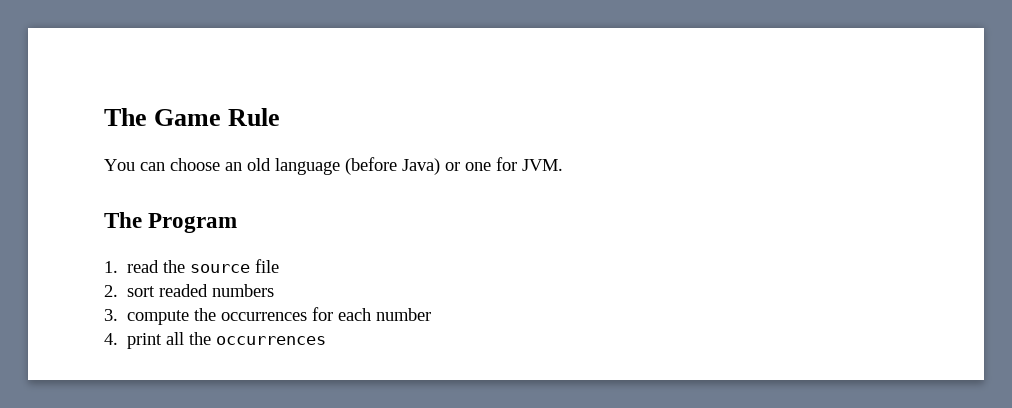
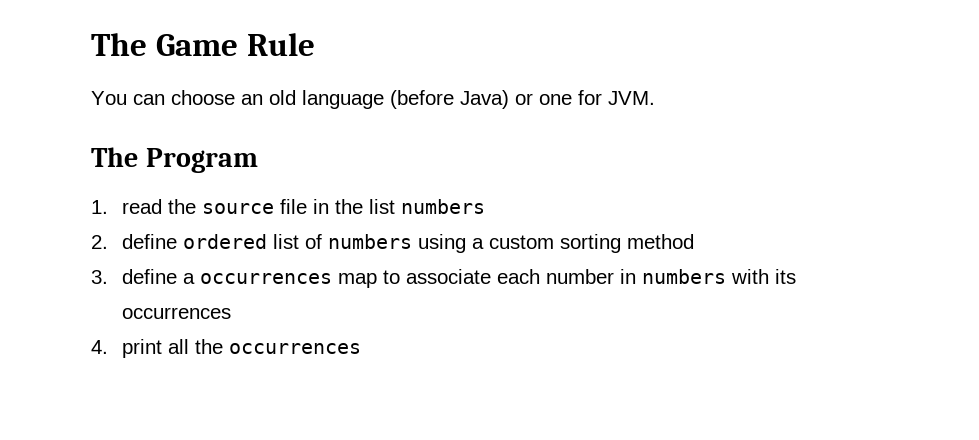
[104,284,275,297] [104,307,432,325] // 2. sort readed numbers // 3. compute the occurrences for each number -> [312,199,485,214] [91,234,694,253] [91,269,796,288] [121,307,231,319] in the list numbers // 2. define ordered list of numbers using a custom sorting method // 3. define a occurrences map to associate each number in numbers with its occurrences

